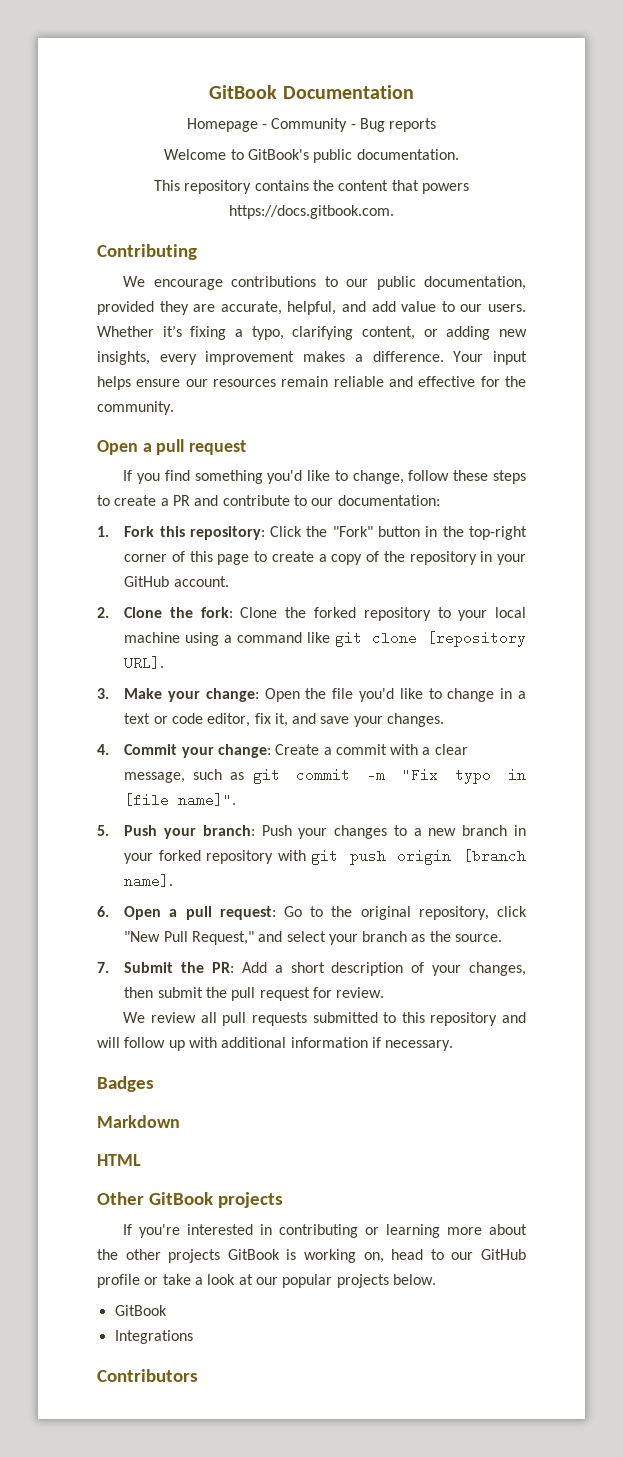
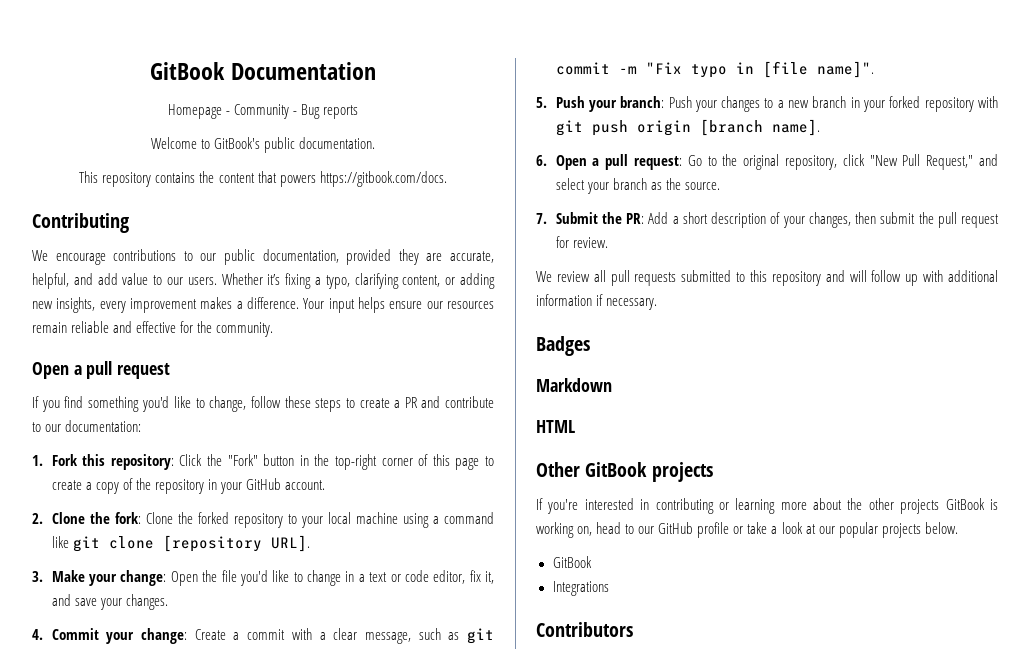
[229,205,394,219] https://docs.gitbook.com. -> [319,171,447,187] https://gitbook.com/docs.

